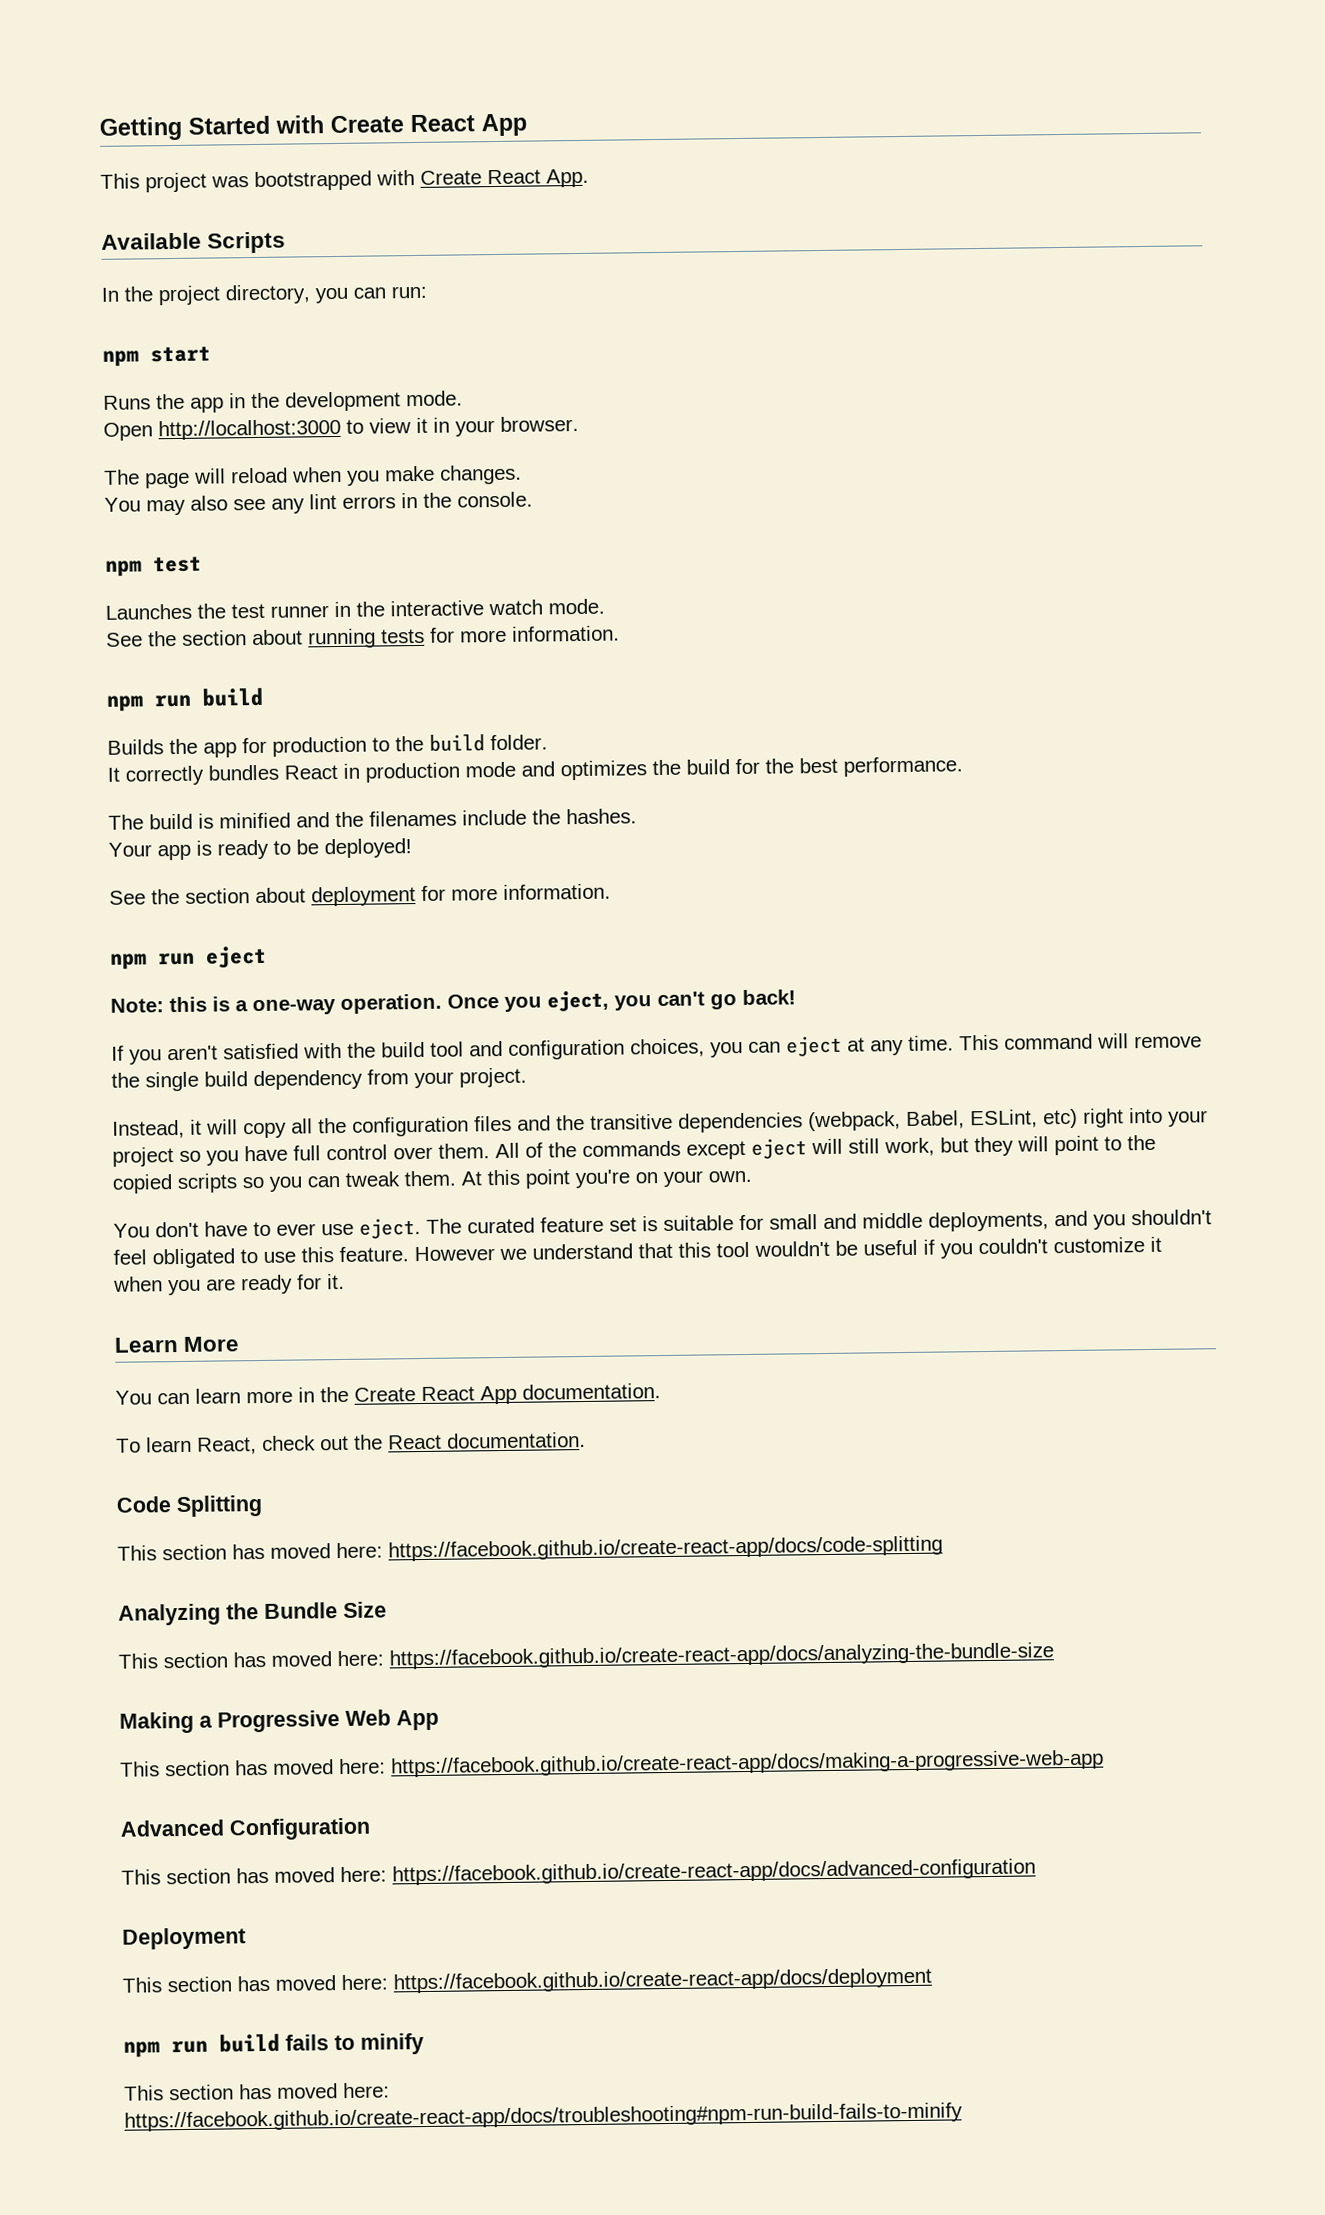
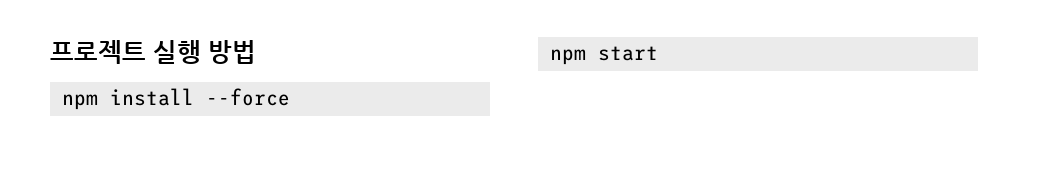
[99,113,527,141] [100,168,589,193] [101,231,287,254] [101,284,427,306] [102,346,211,367] [103,390,463,413] [103,415,579,441] [104,464,522,489] [104,491,533,516] [105,556,202,577] [105,598,605,620] [106,625,620,649] [106,687,263,712] [107,734,548,758] [107,756,963,786] [108,808,637,830] [108,838,412,861] [109,883,611,907] [110,945,267,970] [110,989,796,1016] [111,1033,1202,1065] [111,1067,527,1092] [112,1107,1208,1139] [112,1134,1156,1167] [112,1169,752,1194] [113,1209,1212,1239] [113,1236,1162,1269] [113,1273,345,1296] [114,1336,240,1353] [115,1383,661,1405] [116,1431,586,1455] [116,1494,263,1518] [117,1535,943,1562] [118,1601,387,1626] [118,1642,1054,1670] [119,1709,439,1734] [120,1749,1104,1778] [120,1817,371,1841] [121,1858,1036,1886] [122,1927,246,1950] [122,1967,932,1994] [123,2033,424,2058] [124,2082,390,2101] [124,2102,963,2132] Getting Started with Create React App // This project was bootstrapped with Create React App. // Available Scripts // In the project directory, you can run: // npm start // Runs the app in the development mode. // Open http://localhost:3000 to view it in your browser. // The page will reload when you make changes. // You may also see any lint errors in the console. // npm test // Launches the test runner in the interactive watch mode. // See the section about running tests for more information. // npm run build // Builds the app for production to the build folder. // It correctly bundles React in production mode and optimizes the build for the best performance. // The build is minified and the filenames include the hashes. // Your app is ready to be deployed! // See the section about deployment for more information. // npm run eject // Note: this is a one-way operation. Once you eject, you can't go back! // If you aren't satisfied with the build tool and configuration choices, you can eject at any time. This command will remove the single build dependency from your project. // Instead, it will copy all the configuration files and the transitive dependencies (webpack, Babel, ESLint, etc) right into your project so you have full control over them. All of the commands except eject will still work, but they will point to the copied scripts so you can tweak them. At this point you're on your own. // You don't have to ever use eject. The curated feature set is suitable for small and middle deployments, and you shouldn't feel obligated to use this feature. However we understand that this tool wouldn't be useful if you couldn't customize it when you are ready for it. // Learn More // You can learn more in the Create React App documentation. // To learn React, check out the React documentation. // Code Splitting // This section has moved here: https://facebook.github.io/create-react-app/docs/code-splitting // Analyzing the Bundle Size // This section has moved here: https://facebook.github.io/create-react-app/docs/analyzing-the-bundle-size // Making a Progressive Web App // This section has moved here: https://facebook.github.io/create-react-app/docs/making-a-progressive-web-app // Advanced Configuration // This section has moved here: https://facebook.github.io/create-react-app/docs/advanced-configuration // Deployment // This section has moved here: https://facebook.github.io/create-react-app/docs/deployment // npm run build fails to minify // This section has moved here: https://facebook.github.io/create-react-app/docs/troubleshooting#npm-run-build-fails-to-minify -> [50,40,256,64] [62,88,290,110] [550,46,658,65] 프로젝트 실행 방법 // npm install --force // npm start

